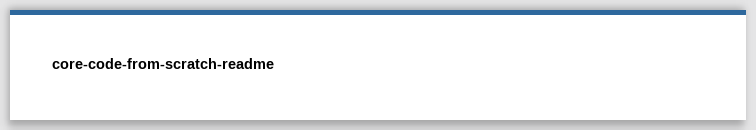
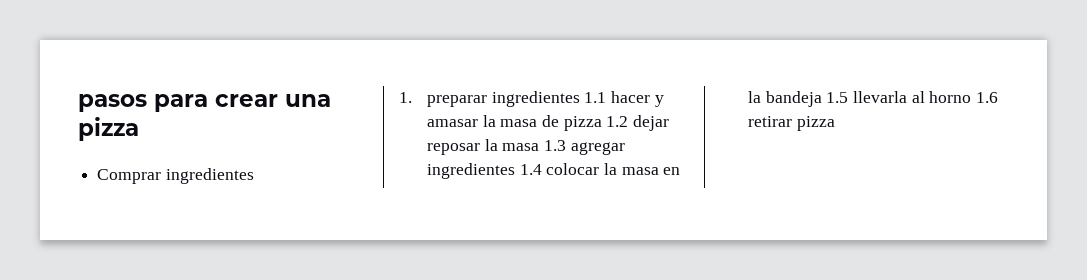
[52,58,274,69] core-code-from-scratch-readme -> [78,94,331,112] [78,117,139,141] [97,168,254,184] [399,91,664,107] [426,115,670,131] [426,139,625,155] [426,163,681,179] [747,91,999,107] [747,116,835,131] pasos para crear una pizza // Comprar ingredientes // 1. preparar ingredientes 1.1 hacer y amasar la masa de pizza 1.2 dejar reposar la masa 1.3 agregar ingredientes 1.4 colocar la masa en la bandeja 1.5 llevarla al horno 1.6 retirar pizza

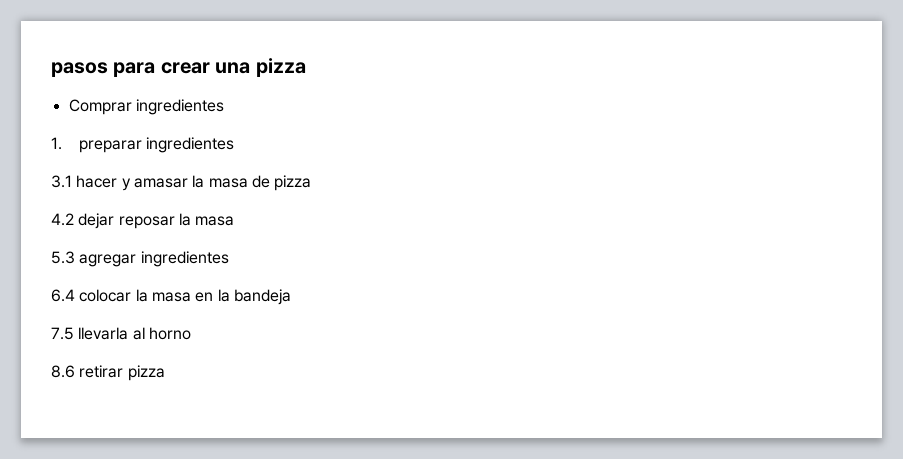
[584,92,607,103] 1.1 -> [51,175,72,188] // 3.1
[606,116,629,127] 1.2 -> [51,213,74,226] // 4.2
[543,140,566,151] 1.3 -> [51,251,75,264] // 5.3
[519,164,542,175] 1.4 -> [51,289,75,302] // 6.4
[826,92,849,103] 1.5 -> [51,327,74,340] // 7.5
[976,92,999,103] 1.6 -> [51,365,75,378] // 8.6

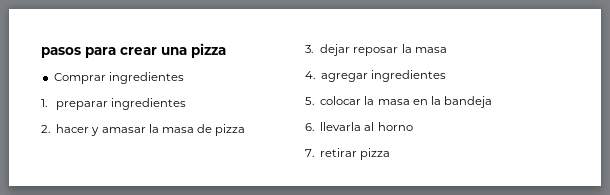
[51,175,72,188] 3.1 -> [41,125,50,133] 2.
[51,213,74,226] 4.2 -> [305,45,313,53] 3.
[51,251,75,264] 5.3 -> [305,71,315,79] 4.
[51,289,75,302] 6.4 -> [305,97,314,105] 5.
[51,327,74,340] 7.5 -> [305,123,314,131] 6.
[51,365,75,378] 8.6 -> [305,149,314,157] 7.

